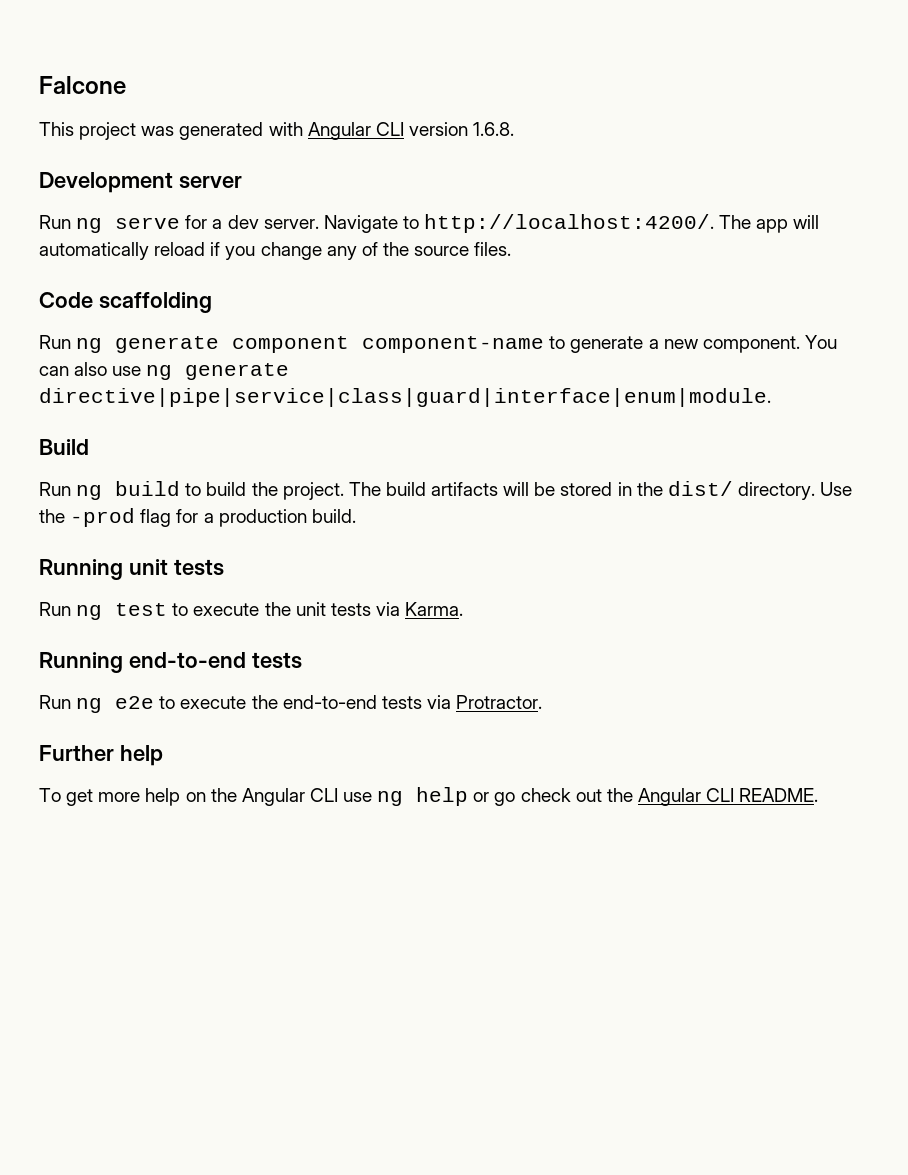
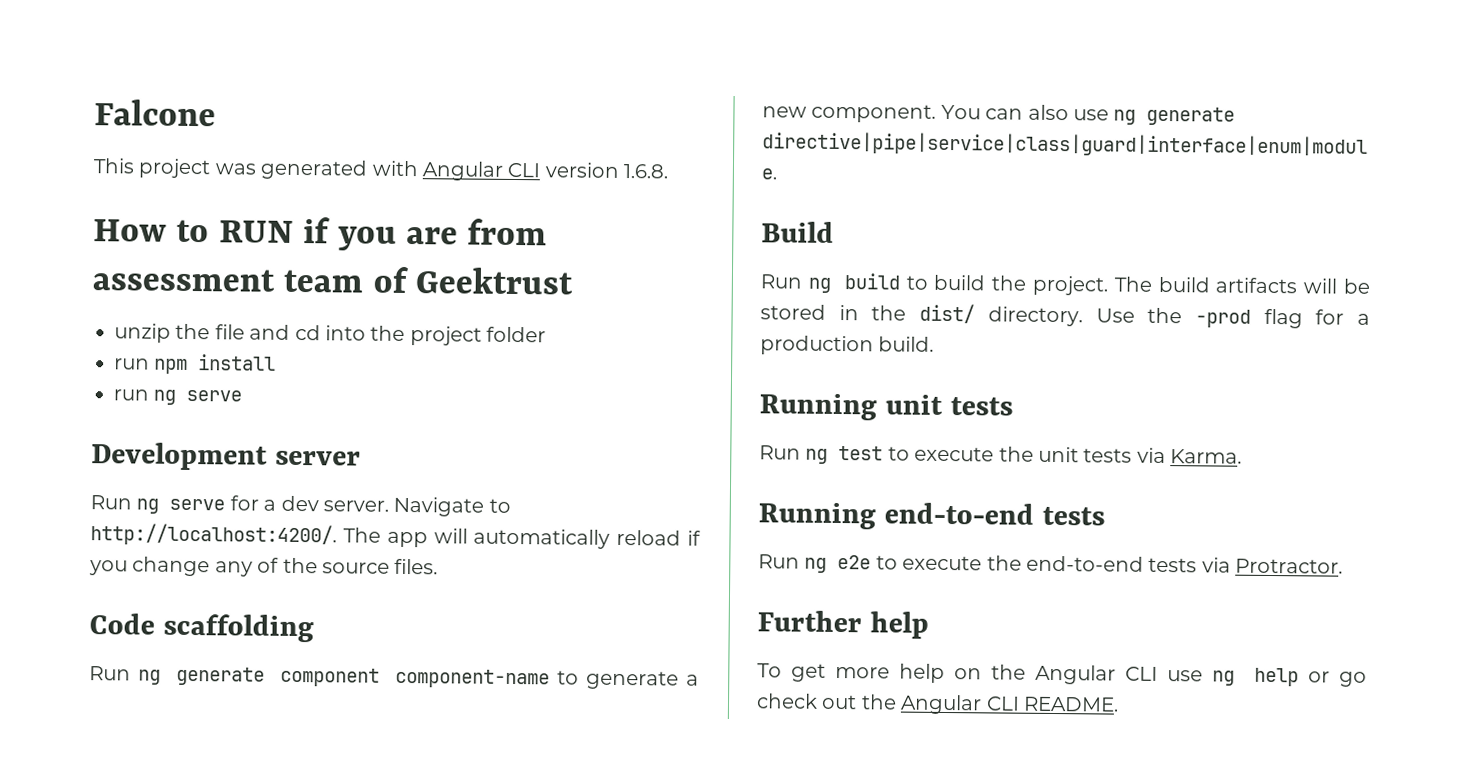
(515, 129) none -> [93,217,548,251] [92,266,575,295] [114,323,547,346] [114,354,277,374] [113,389,243,405] // How to RUN if you are from assessment team of Geektrust // unzip the file and cd into the project folder // run npm install // run ng serve

